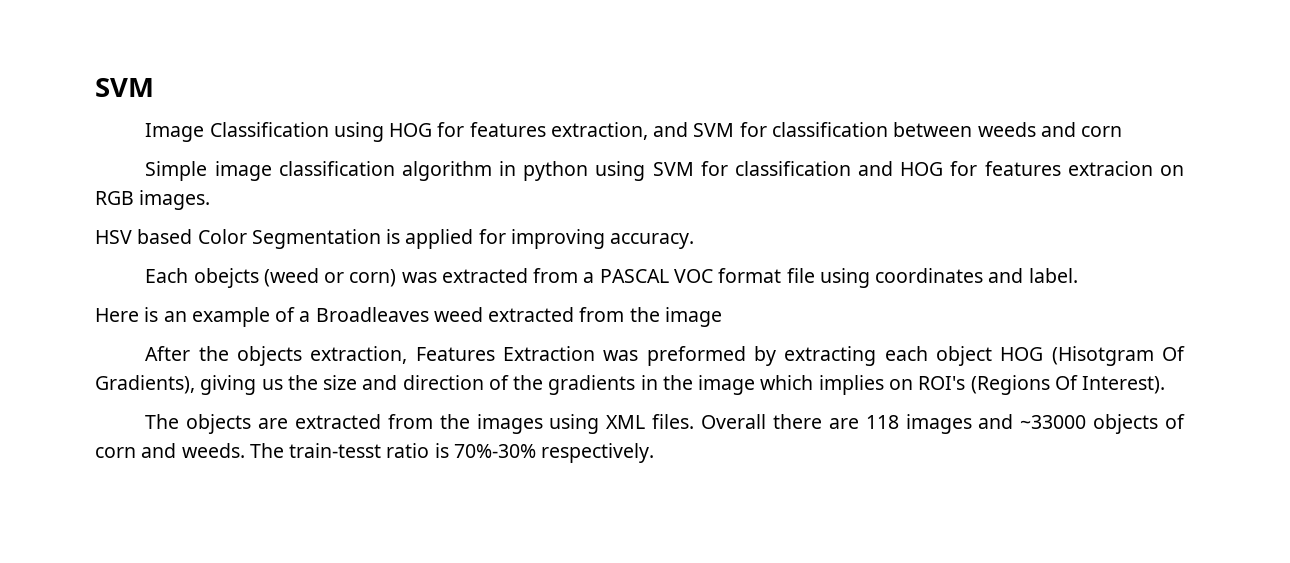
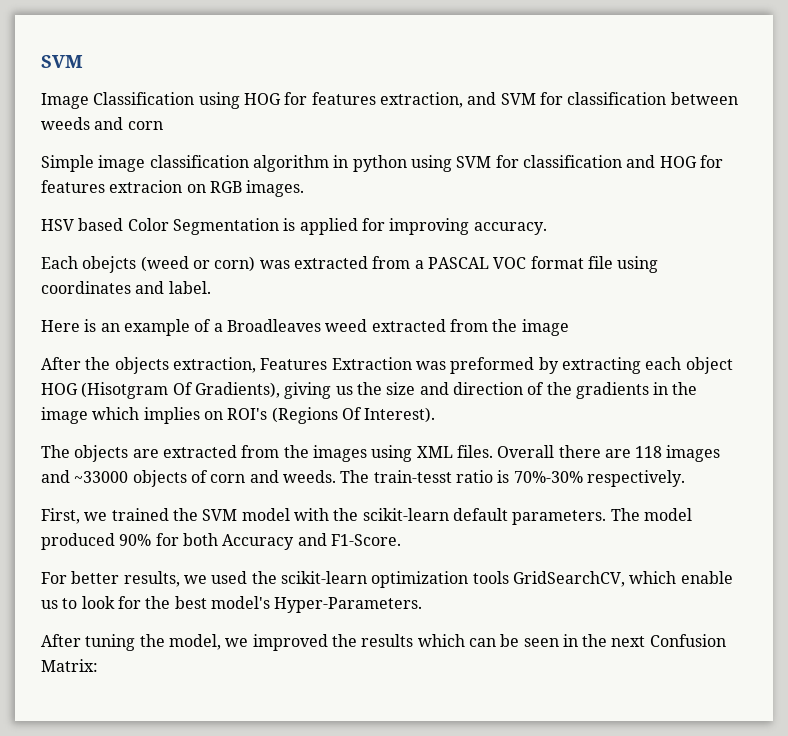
(655, 453) none -> [41,508,692,525] [41,533,401,550] [41,571,733,588] [41,596,423,613] [41,634,726,651] [41,659,98,672] // First, we trained the SVM model with the scikit-learn default parameters. The model produced 90% for both Accuracy and F1-Score. // For better results, we used the scikit-learn optimization tools GridSearchCV, which enable us to look for the best model's Hyper-Parameters. // After tuning the model, we improved the results which can be seen in the next Confusion Matrix:

